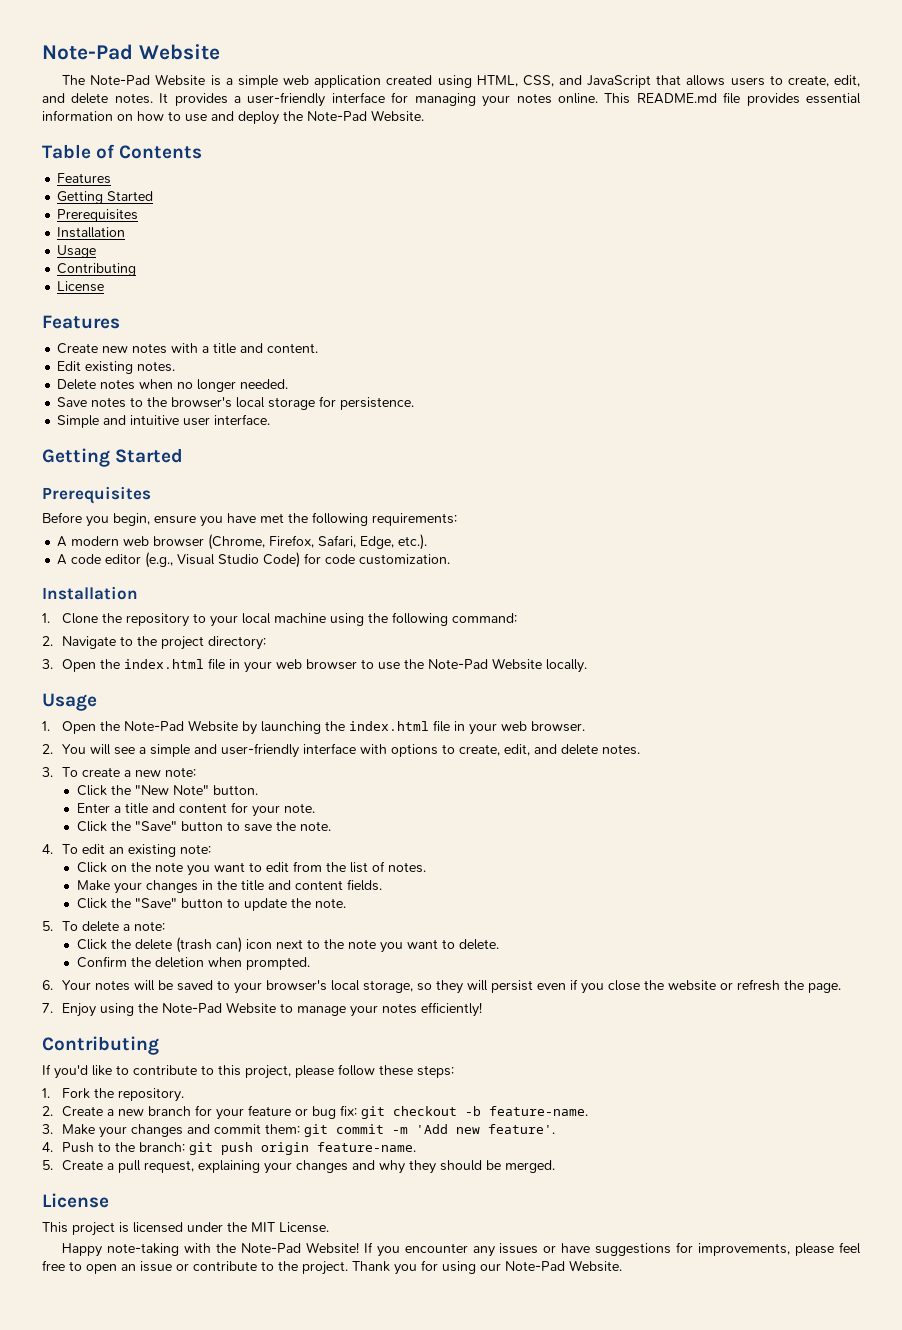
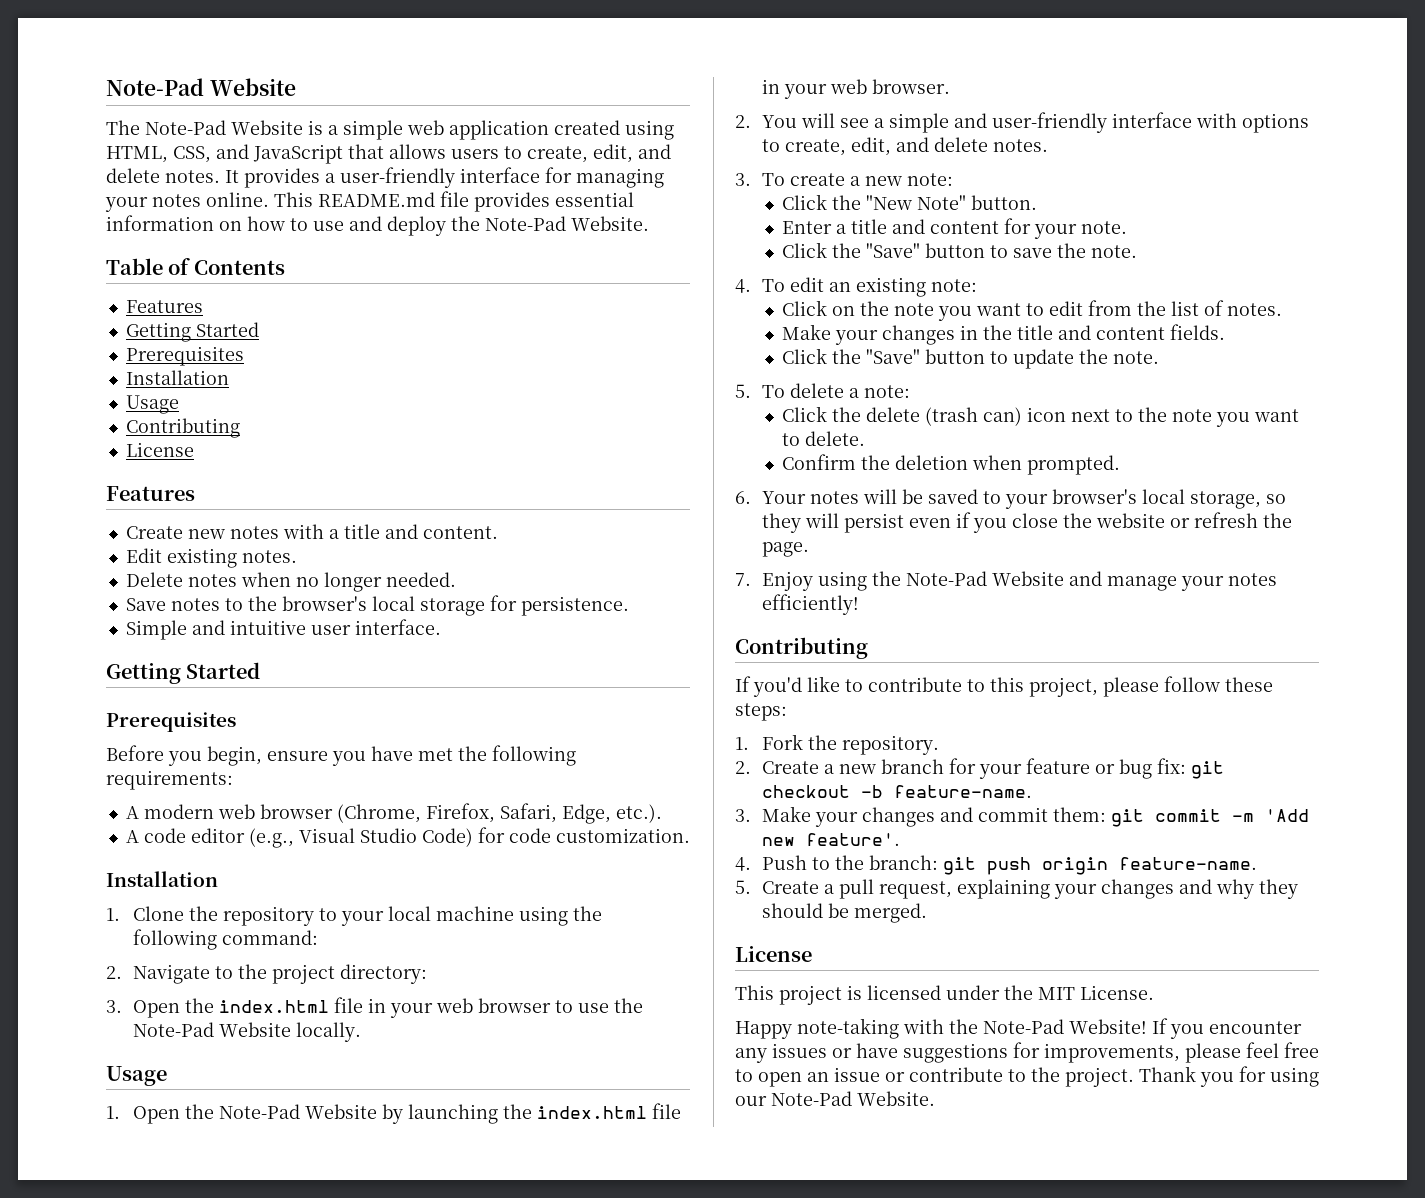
[279,1003,293,1013] to -> [1069,571,1103,586] and

